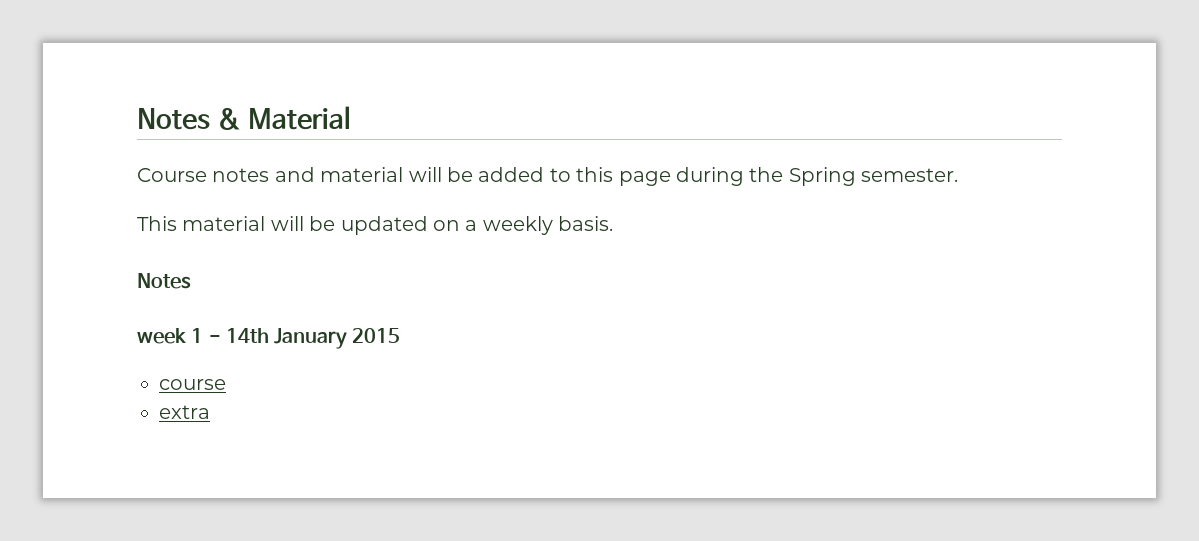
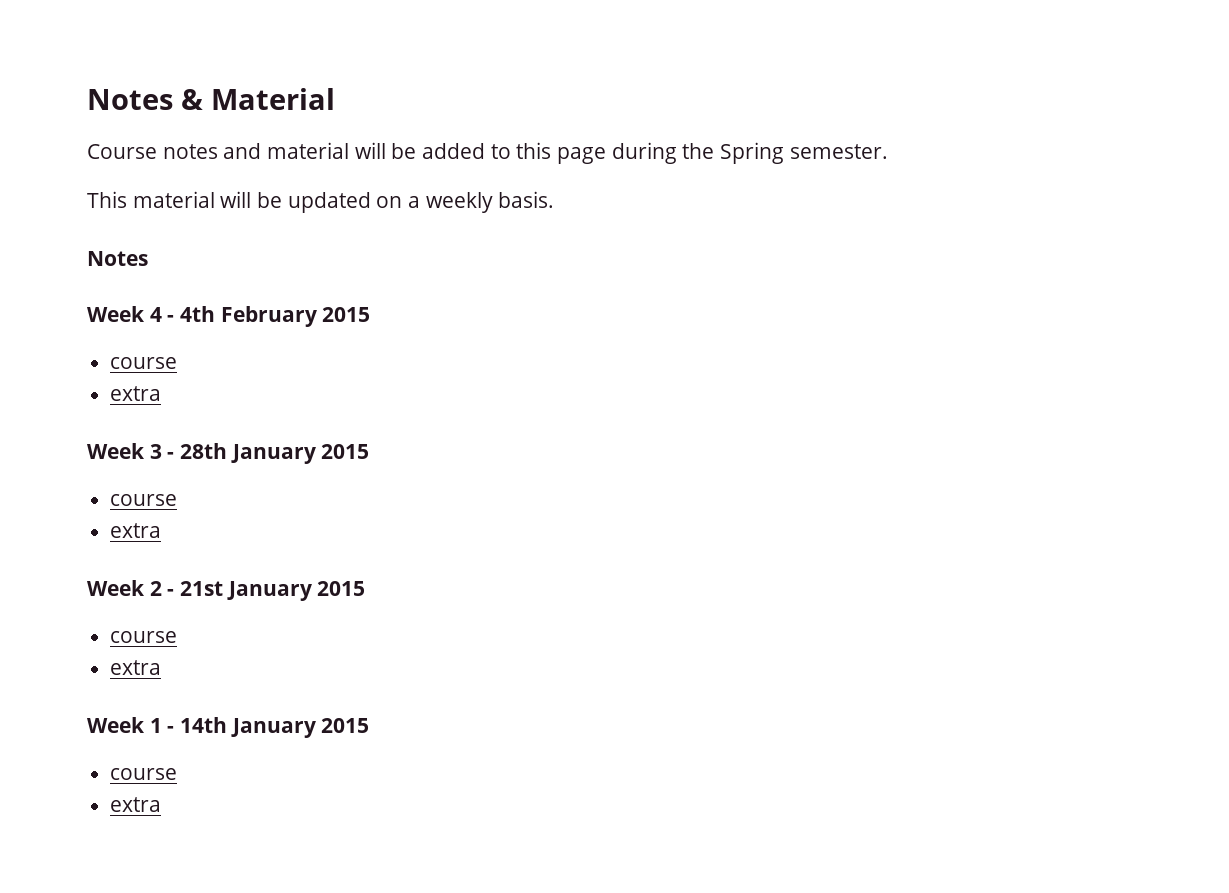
[137,328,186,344] week -> [87,306,371,327] [110,357,178,369] [110,386,162,401] [87,443,370,464] [110,494,178,506] [110,523,162,538] [87,580,366,601] [110,631,178,643] [110,660,162,675] [87,717,145,733] Week 4 - 4th February 2015 // course // extra // Week 3 - 28th January 2015 // course // extra // Week 2 - 21st January 2015 // course // extra // Week

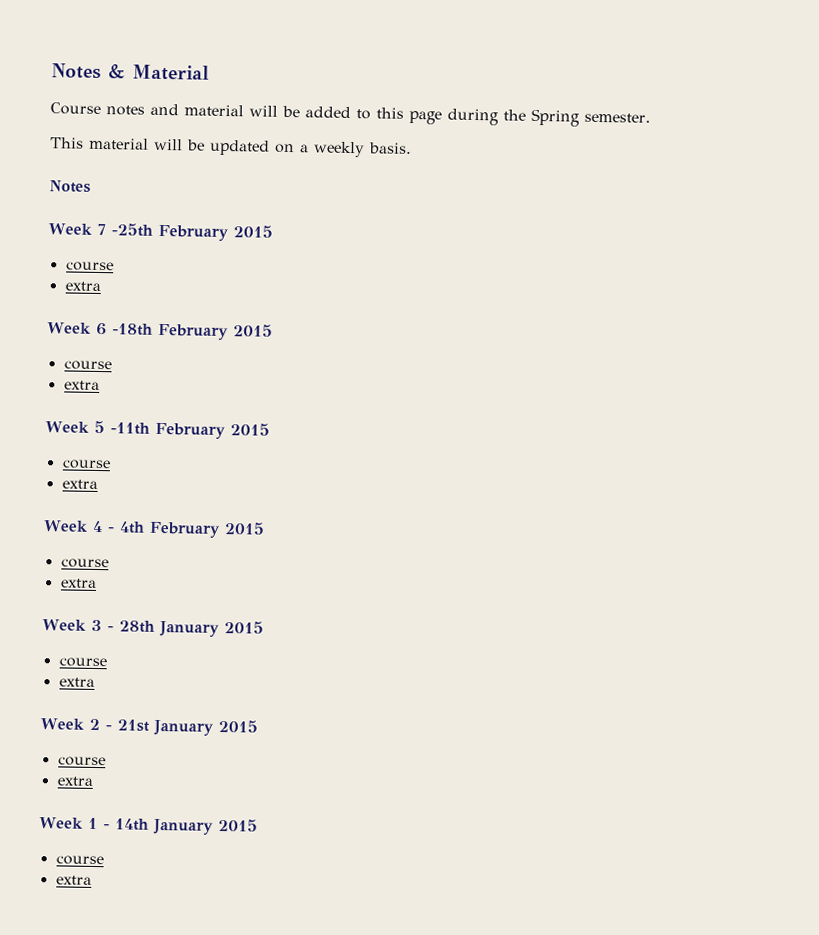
(148, 258) none -> [48,223,273,242] [65,261,114,272] [64,281,101,292] [47,322,273,341] [63,360,112,371] [63,380,100,391] [45,420,270,440] [61,459,111,470] [61,479,98,489] // Week 7 -25th February 2015 // course // extra // Week 6 -18th February 2015 // course // extra // Week 5 -11th February 2015 // course // extra

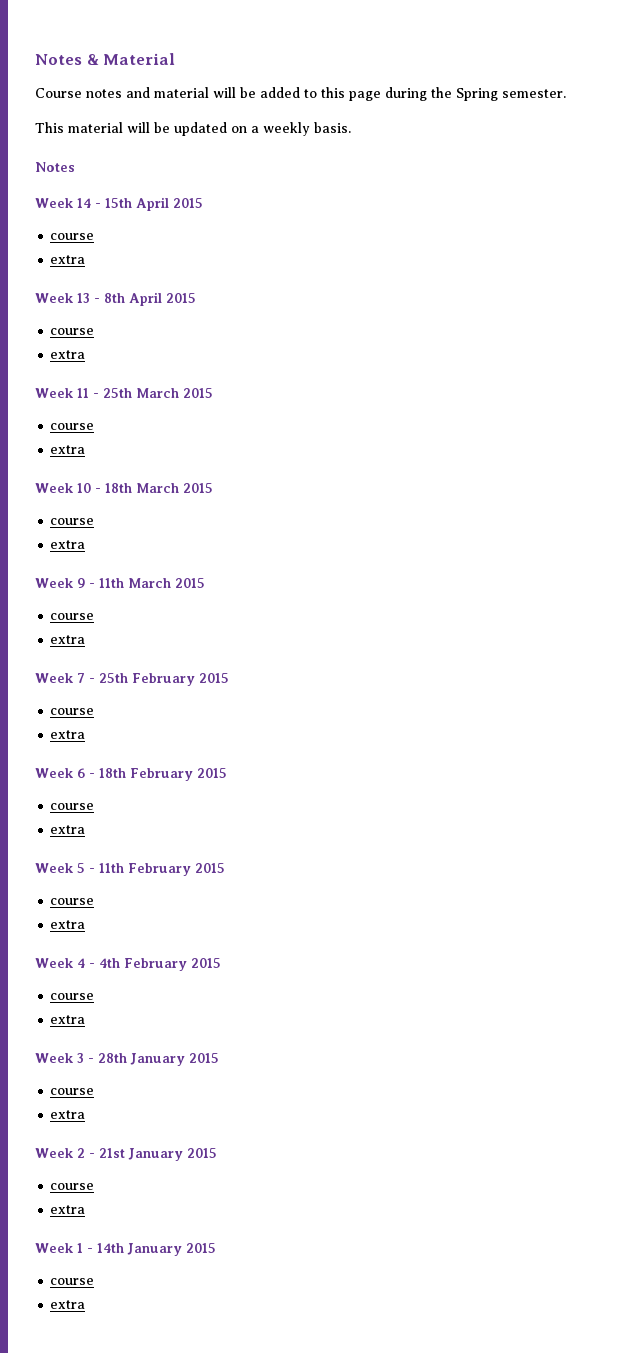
(91, 186) none -> [35,197,203,211] [50,233,95,240] [50,255,86,264] [35,292,196,306] [50,328,95,335] [50,350,86,359] [35,388,213,398] [50,423,95,430] [50,445,86,454] [35,483,213,493] [50,518,95,525] [50,540,86,549] [35,578,205,588] [50,613,95,620] [50,635,86,644] // Week 14 - 15th April 2015 // course // extra // Week 13 - 8th April 2015 // course // extra // Week 11 - 25th March 2015 // course // extra // Week 10 - 18th March 2015 // course // extra // Week 9 - 11th March 2015 // course // extra
[110,223,153,237] -25th -> [89,673,128,683] - 25th
[111,323,153,336] -18th -> [89,768,126,778] - 18th
[109,422,150,435] -11th -> [89,863,124,873] - 11th

